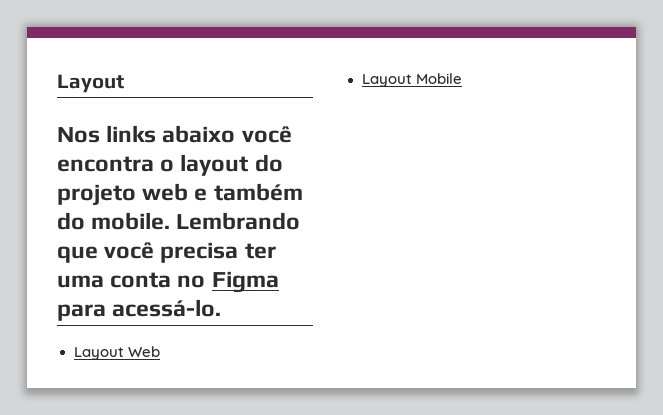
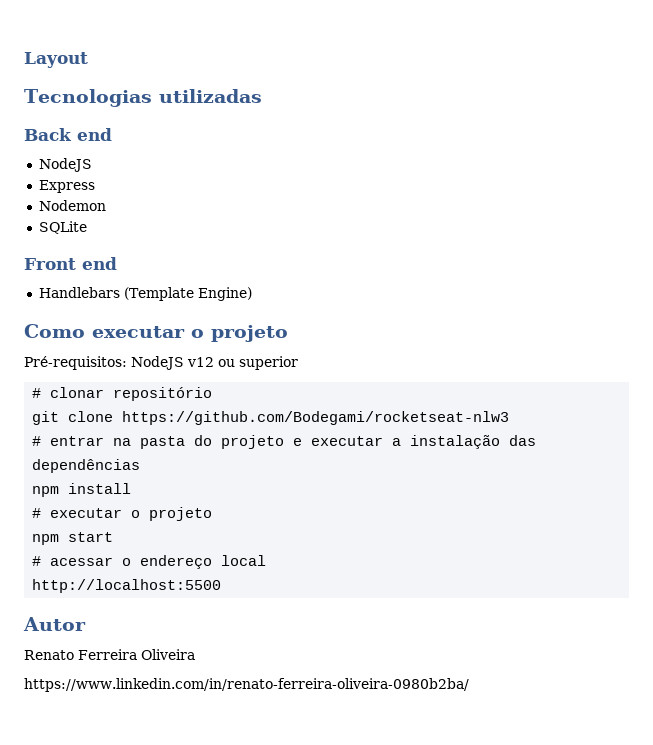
[57,125,292,143] [57,154,283,176] [57,183,303,206] [57,212,301,230] [57,242,276,263] [57,271,279,293] [57,299,222,321] [73,346,160,360] [361,73,462,87] Nos links abaixo você encontra o layout do projeto web e também do mobile. Lembrando que você precisa ter uma conta no Figma para acessá-lo. // Layout Web // Layout Mobile -> [24,89,262,107] [24,128,112,141] [38,158,92,172] [38,180,95,193] [38,200,106,211] [38,221,87,234] [24,257,117,270] [38,287,252,301] [24,324,288,342] [24,356,298,370] [32,387,213,401] [32,411,510,425] [32,435,537,449] [32,459,141,473] [32,483,132,497] [32,507,213,521] [32,532,114,545] [32,555,267,569] [32,579,222,593] [23,617,86,631] [24,649,195,660] [24,678,469,692] Tecnologias utilizadas // Back end // NodeJS // Express // Nodemon // SQLite // Front end // Handlebars (Template Engine) // Como executar o projeto // Pré-requisitos: NodeJS v12 ou superior // # clonar repositório // git clone https://github.com/Bodegami/rocketseat-nlw3 // # entrar na pasta do projeto e executar a instalação das dependências // npm install // # executar o projeto // npm start // # acessar o endereço local // http://localhost:5500 // Autor // Renato Ferreira Oliveira // https://www.linkedin.com/in/renato-ferreira-oliveira-0980b2ba/

